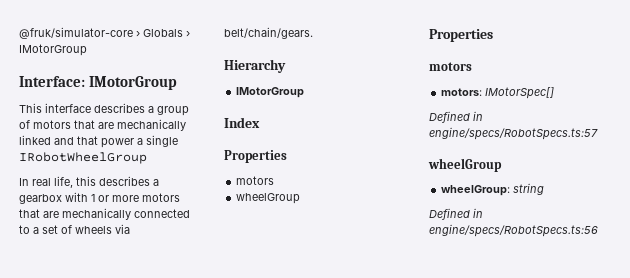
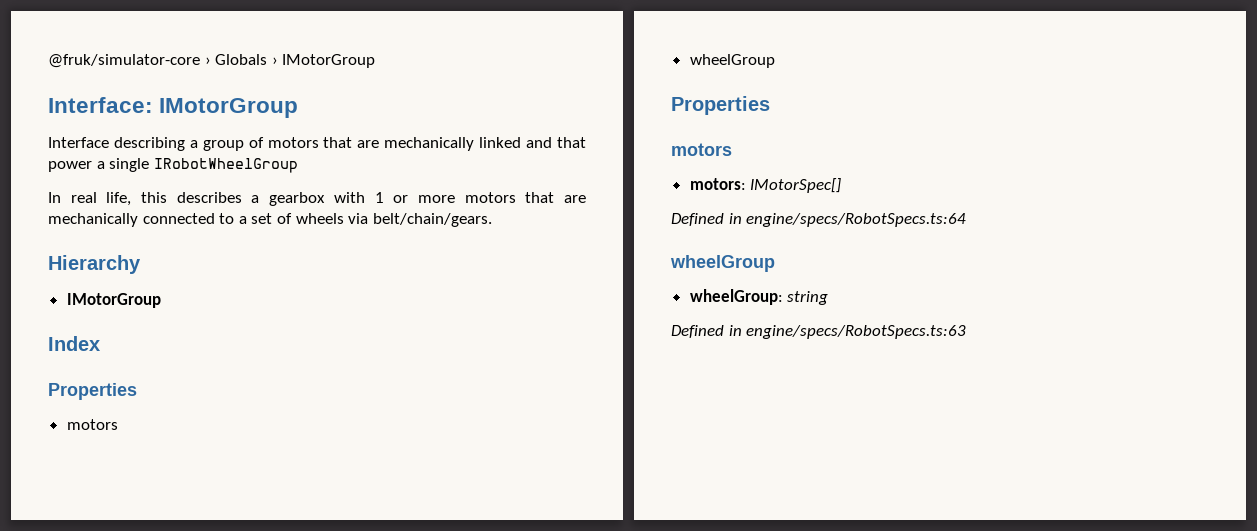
[19,103,145,113] This interface describes -> [48,137,185,151] Interface describing
[429,127,598,140] engine/specs/RobotSpecs.ts:57 -> [746,213,967,227] engine/specs/RobotSpecs.ts:64
[429,224,598,237] engine/specs/RobotSpecs.ts:56 -> [746,325,967,339] engine/specs/RobotSpecs.ts:63

